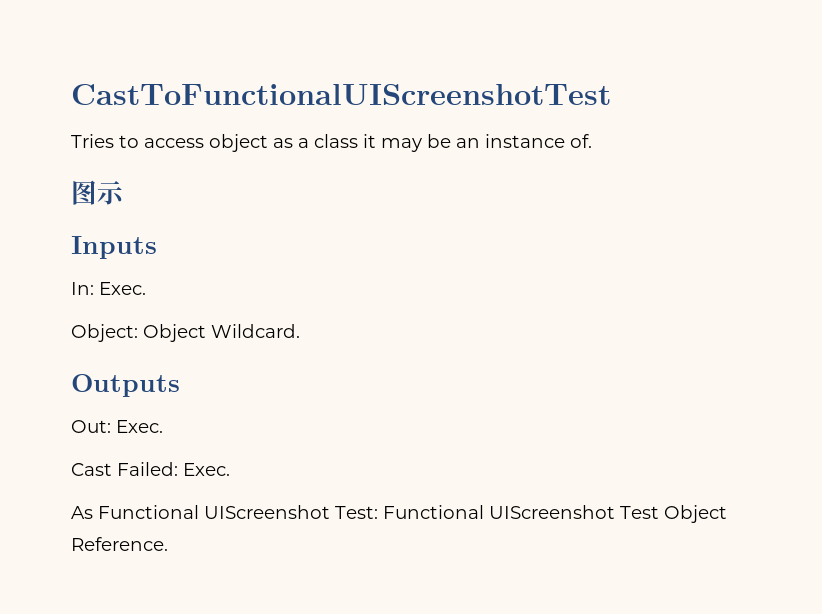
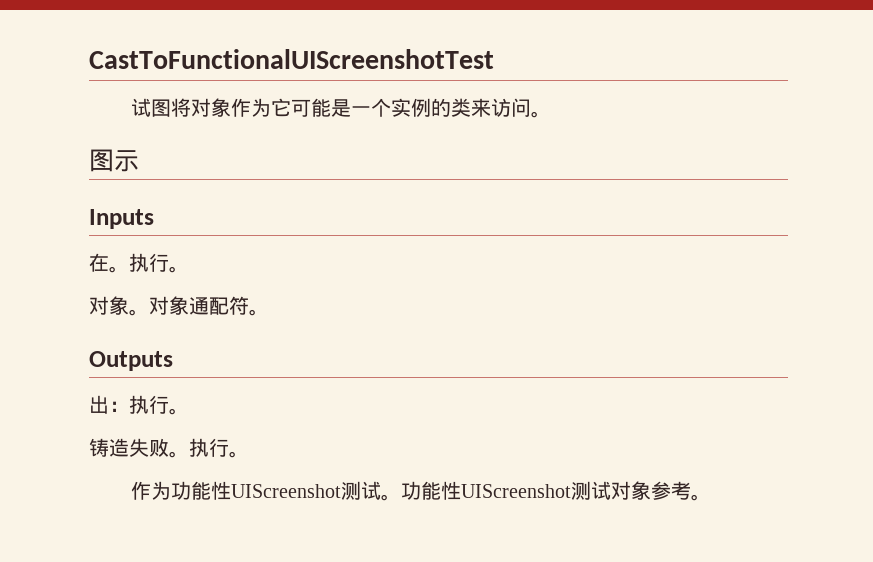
[71,134,592,152] [71,180,125,205] [71,236,157,259] [71,282,146,295] [71,324,300,342] [71,374,180,397] [71,420,163,433] [71,462,230,476] [71,505,727,523] [71,537,168,551] Tries to access object as a class it may be an instance of. // 图示 // Inputs // In: Exec. // Object: Object Wildcard. // Outputs // Out: Exec. // Cast Failed: Exec. // As Functional UIScreenshot Test: Functional UIScreenshot Test Object Reference. -> [130,98,551,118] [89,149,139,172] [89,209,154,229] [89,253,189,273] [89,296,269,316] [89,351,173,371] [89,395,189,415] [89,438,249,458] [130,481,711,501] 试图将对象作为它可能是一个实例的类来访问。 // 图示 // Inputs // 在。执行。 // 对象。对象通配符。 // Outputs // 出：执行。 // 铸造失败。执行。 // 作为功能性UIScreenshot测试。功能性UIScreenshot测试对象参考。

